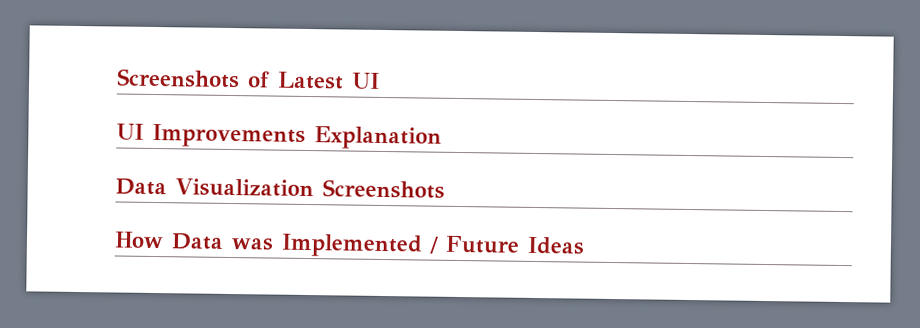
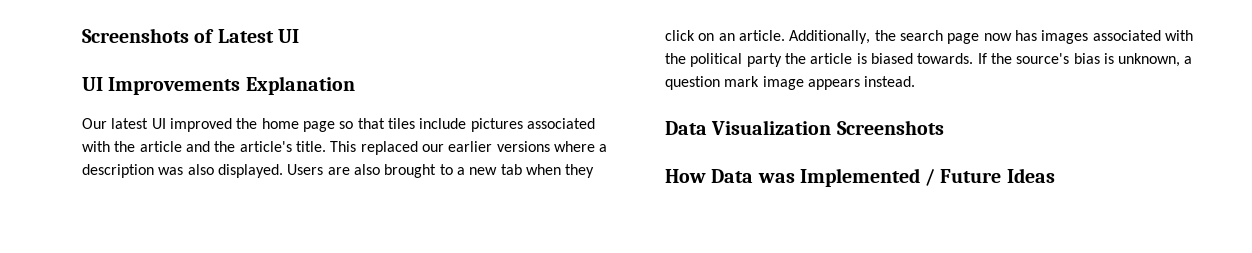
(442, 138) none -> [82,118,595,132] [82,141,608,155] [82,164,595,178] [665,30,1193,44] [665,53,1193,67] [665,76,916,90] // Our latest UI improved the home page so that tiles include pictures associated with the article and the article's title. This replaced our earlier versions where a description was also displayed. Users are also brought to a new tab when they click on an article. Additionally, the search page now has images associated with the political party the article is biased towards. If the source's bias is unknown, a question mark image appears instead.

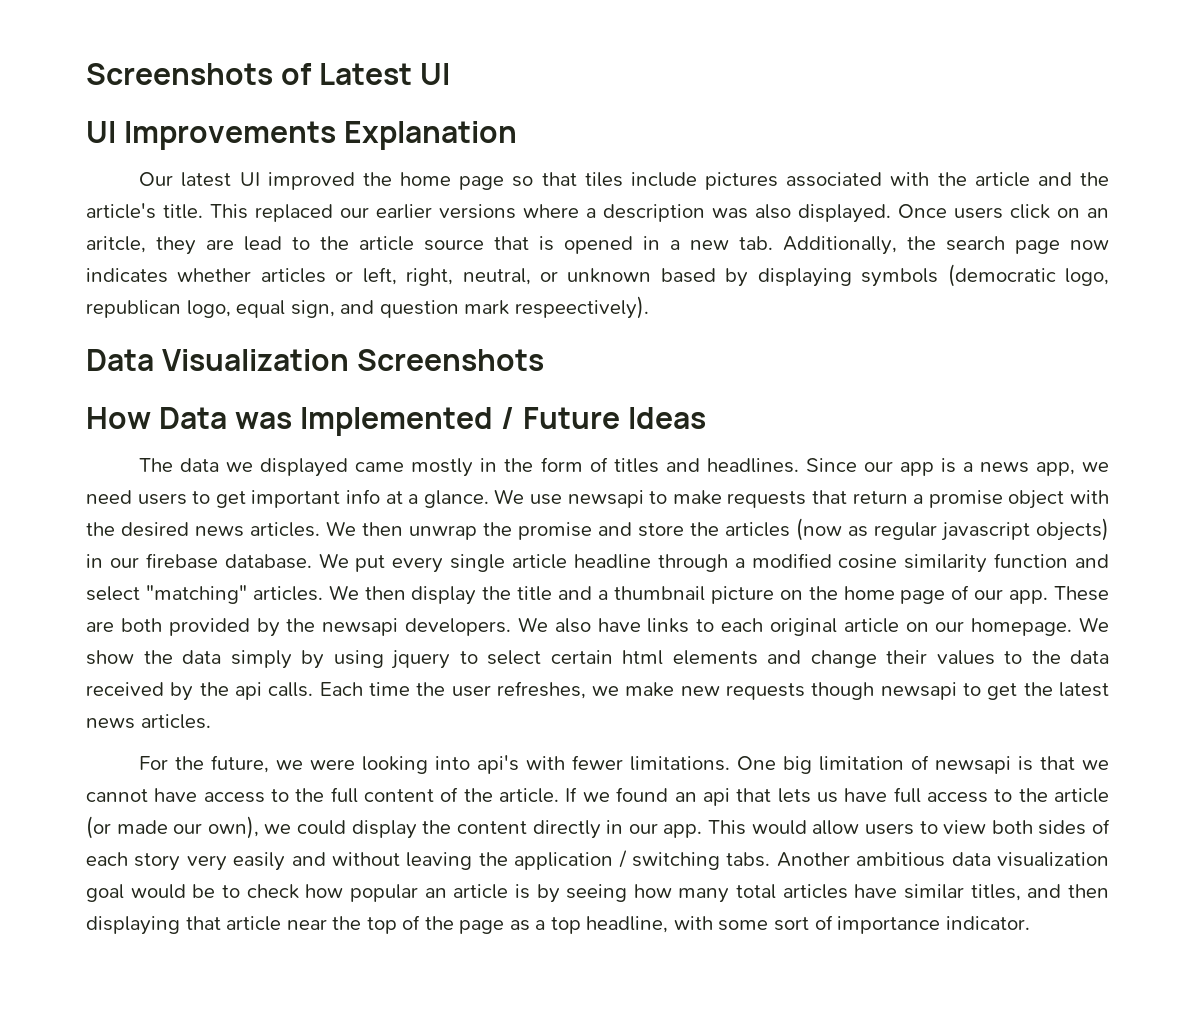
[287,164,595,178] [665,30,785,41] Users are also brought to a new tab when they click on an article. -> [898,204,1109,219] [86,236,773,255] Once users click on an aritcle, they are lead to the article source that is opened in a new tab.
[1014,30,1193,44] [665,53,1193,67] [665,76,916,90] has images associated with the political party the article is biased towards. If the source's bias is unknown, a question mark image appears instead. -> [86,264,1110,287] [86,296,649,319] indicates whether articles or left, right, neutral, or unknown based by displaying symbols (democratic logo, republican logo, equal sign, and question mark respeectively).
(1055, 175) none -> [139,457,1109,477] [86,489,1110,509] [86,518,1109,541] [86,553,1109,573] [86,585,1110,605] [86,617,1110,637] [86,650,1109,669] [86,681,1109,701] [86,714,211,729] [139,755,1110,774] [86,787,1109,806] [86,816,1110,839] [86,850,1109,871] [86,884,1109,903] [86,915,1030,935] // The data we displayed came mostly in the form of titles and headlines. Since our app is a news app, we need users to get important info at a glance. We use newsapi to make requests that return a promise object with the desired news articles. We then unwrap the promise and store the articles (now as regular javascript objects) in our firebase database. We put every single article headline through a modified cosine similarity function and select "matching" articles. We then display the title and a thumbnail picture on the home page of our app. These are both provided by the newsapi developers. We also have links to each original article on our homepage. We show the data simply by using jquery to select certain html elements and change their values to the data received by the api calls. Each time the user refreshes, we make new requests though newsapi to get the latest news articles. // For the future, we were looking into api's with fewer limitations. One big limitation of newsapi is that we cannot have access to the full content of the article. If we found an api that lets us have full access to the article (or made our own), we could display the content directly in our app. This would allow users to view both sides of each story very easily and without leaving the application / switching tabs. Another ambitious data visualization goal would be to check how popular an article is by seeing how many total articles have similar titles, and then displaying that article near the top of the page as a top headline, with some sort of importance indicator.

